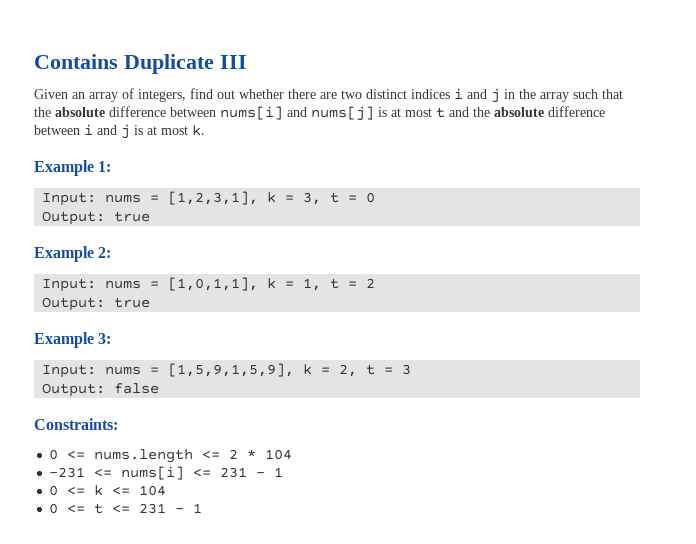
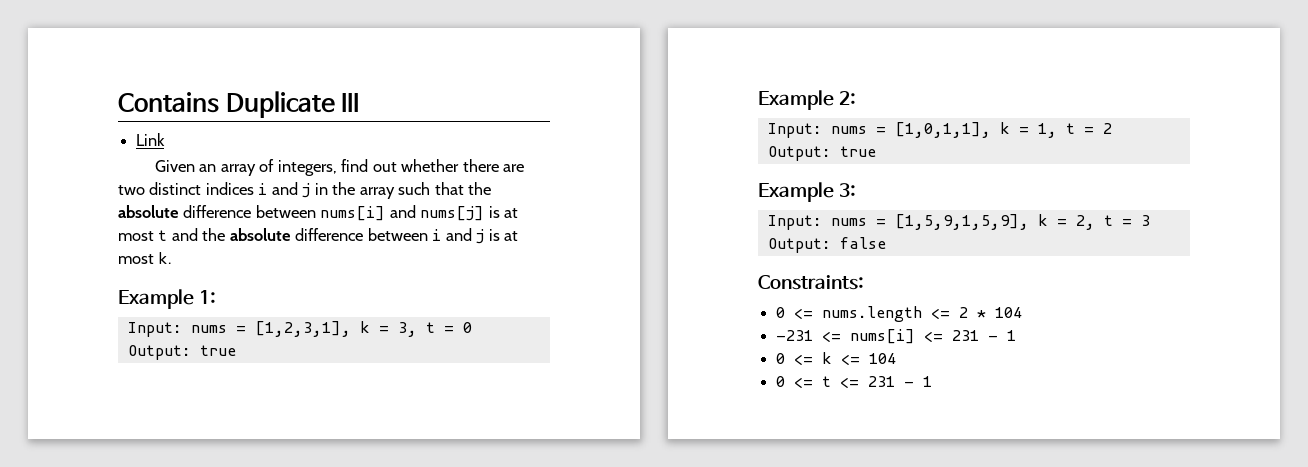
(247, 62) none -> [136,133,166,146] // Link

